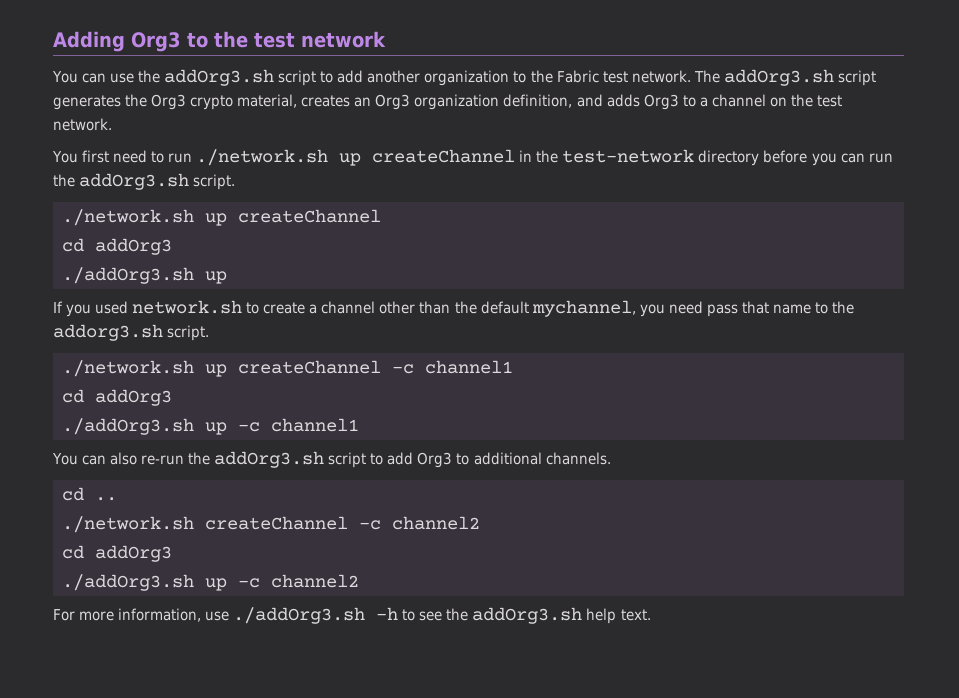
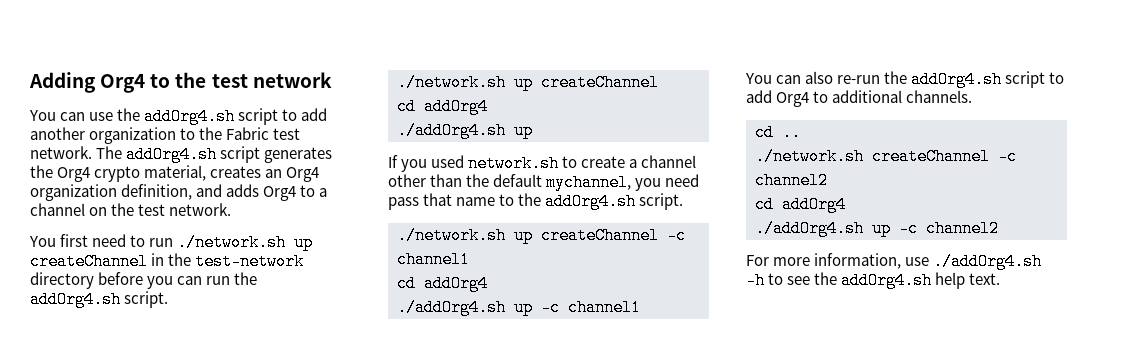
[131,32,181,52] Org3 -> [100,74,146,93] Org4
[164,69,275,86] addOrg3.sh -> [144,108,236,125] addOrg4.sh
[723,69,834,86] addOrg3.sh -> [126,146,218,163] addOrg4.sh
[151,94,187,110] Org3 -> [57,167,91,182] Org4
[375,94,411,110] Org3 -> [286,167,320,182] Org4
[643,94,679,110] Org3 -> [263,186,297,201] Org4
[79,173,190,190] addOrg3.sh -> [30,291,121,308] addOrg4.sh
[95,238,172,255] [62,267,194,284] addOrg3 // ./addOrg3.sh -> [424,98,488,115] [397,122,506,139] addOrg4 // ./addOrg4.sh
[53,324,163,341] addorg3.sh -> [545,193,637,210] addOrg4.sh
[95,389,172,406] [62,418,194,435] addOrg3 // ./addOrg3.sh -> [424,275,488,292] [397,299,506,316] addOrg4 // ./addOrg4.sh
[214,451,453,468] addOrg3.sh script to add Org3 -> [911,71,1065,88] [746,90,810,107] addOrg4.sh script to add Org4
[95,545,172,562] [62,574,194,591] addOrg3 // ./addOrg3.sh -> [782,196,846,213] [755,220,864,237] addOrg4 // ./addOrg4.sh
[233,607,366,624] ./addOrg3.sh -> [933,253,1043,270] ./addOrg4.sh
[472,607,583,624] addOrg3.sh -> [841,272,933,289] addOrg4.sh

